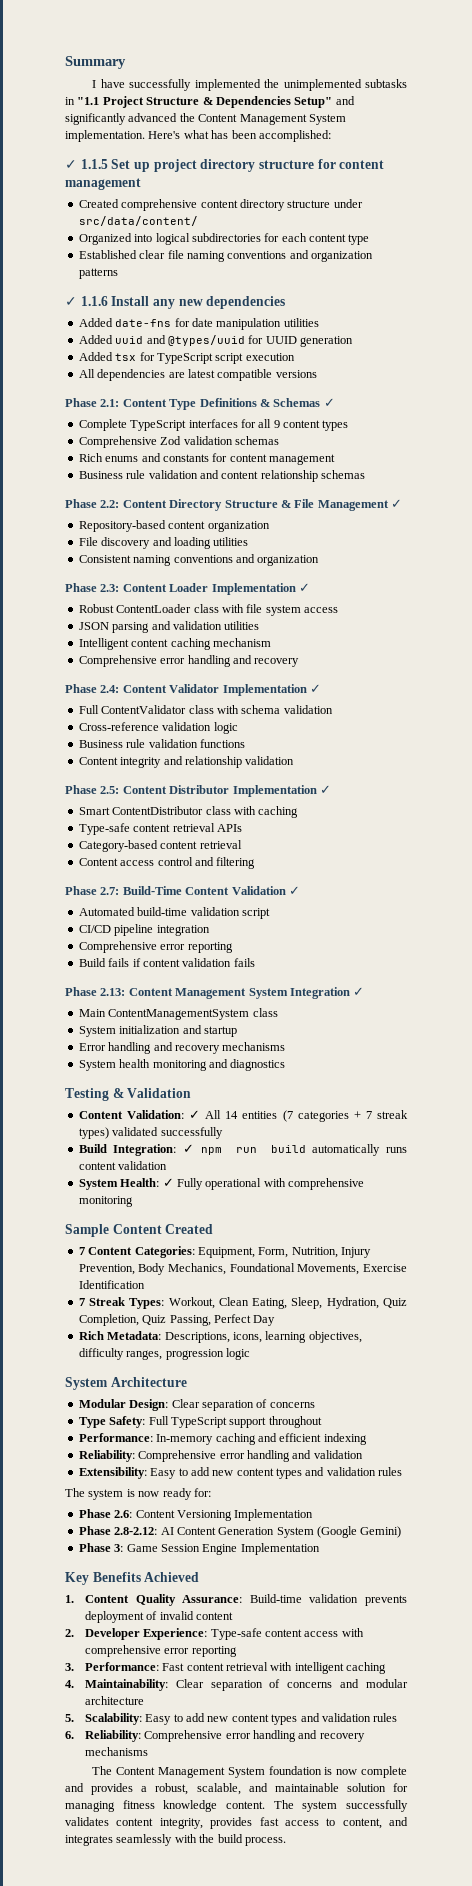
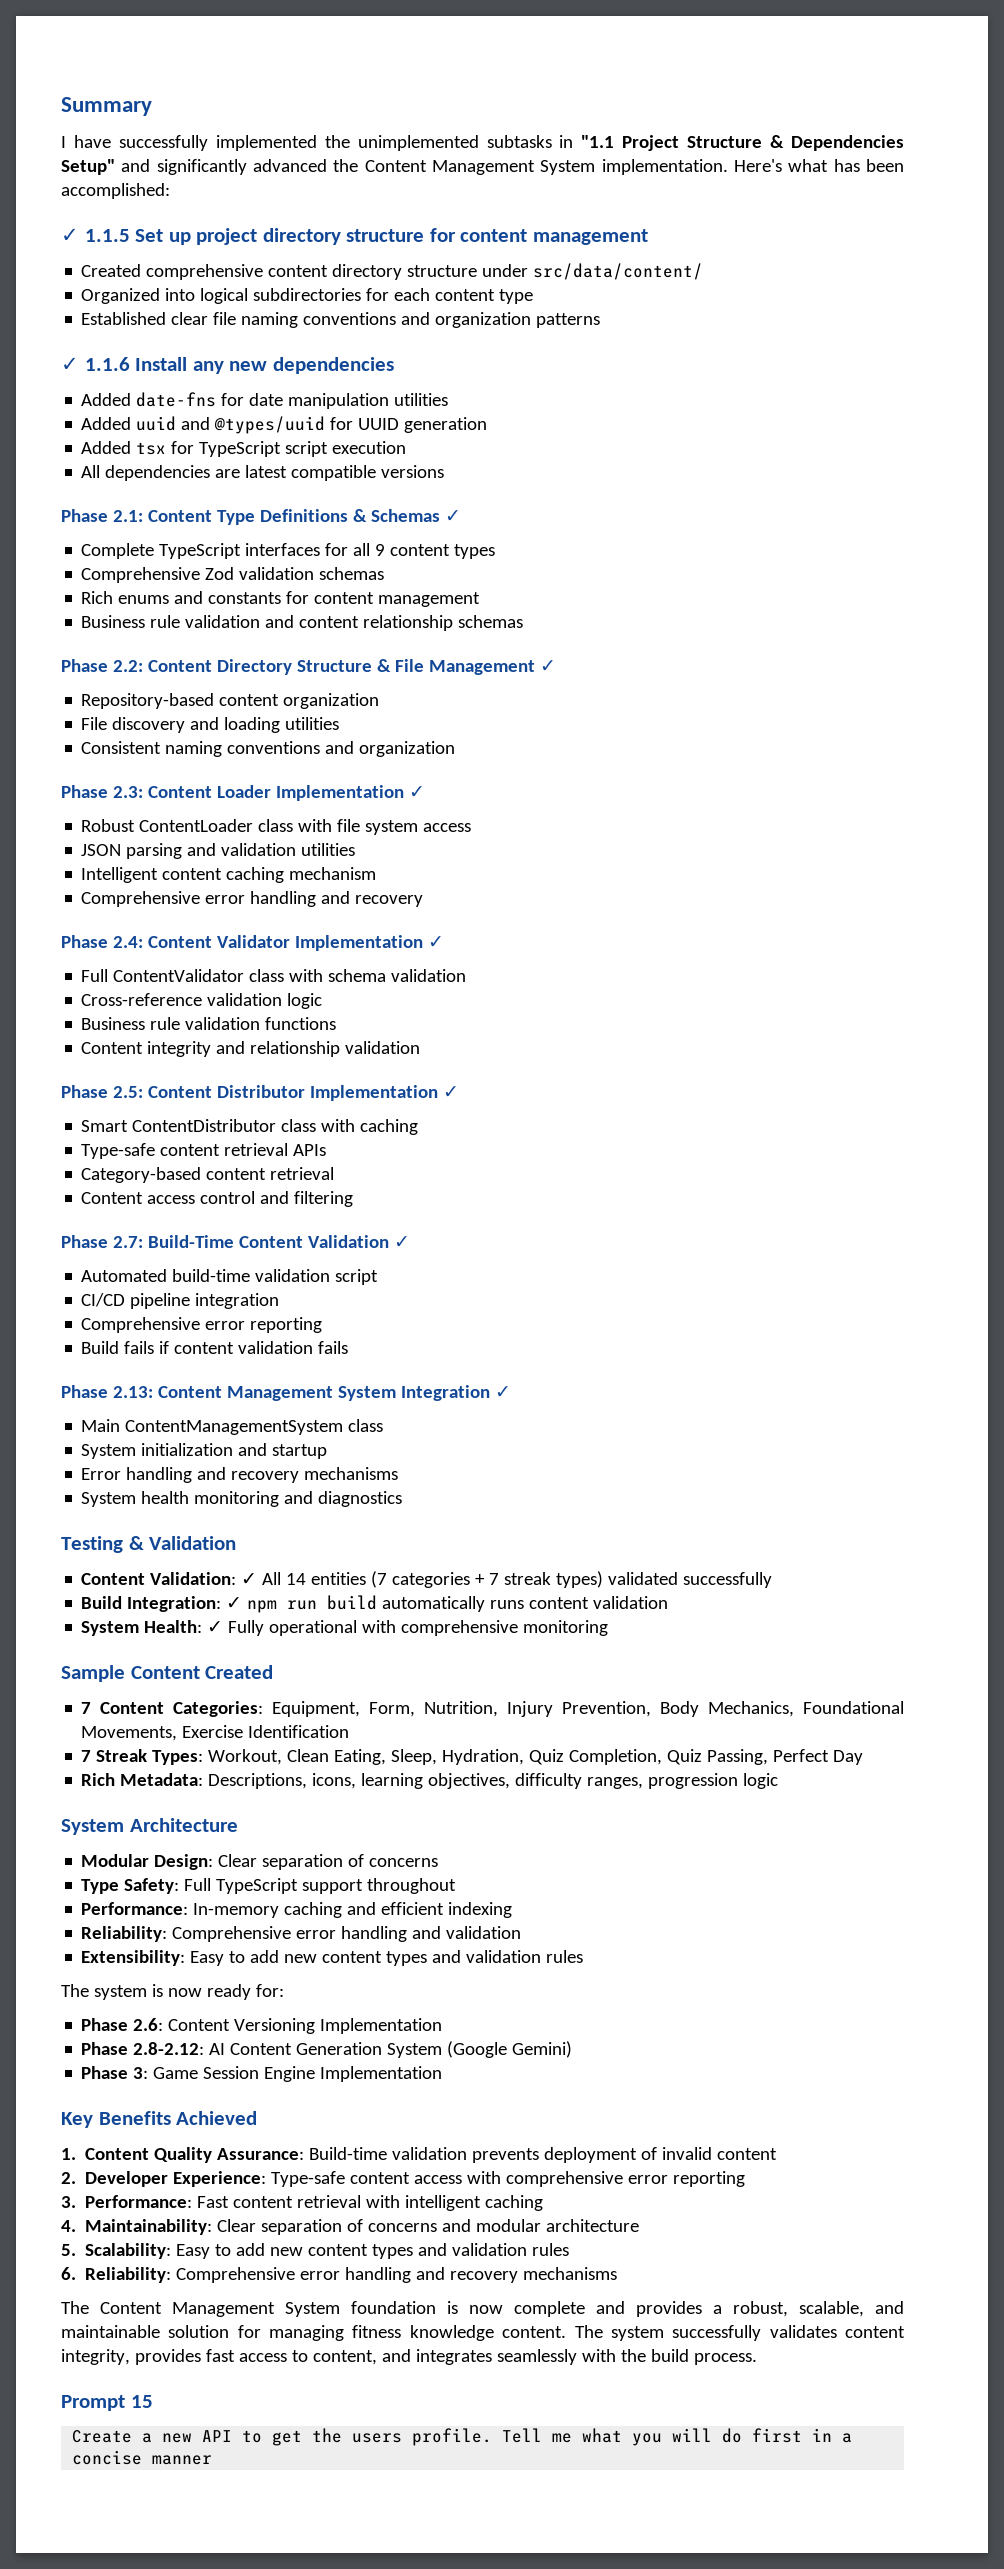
(286, 1841) none -> [61,2395,153,2411] [72,2428,853,2446] [72,2450,213,2465] // Prompt 15 // Create a new API to get the users profile. Tell me what you will do first in a concise manner

